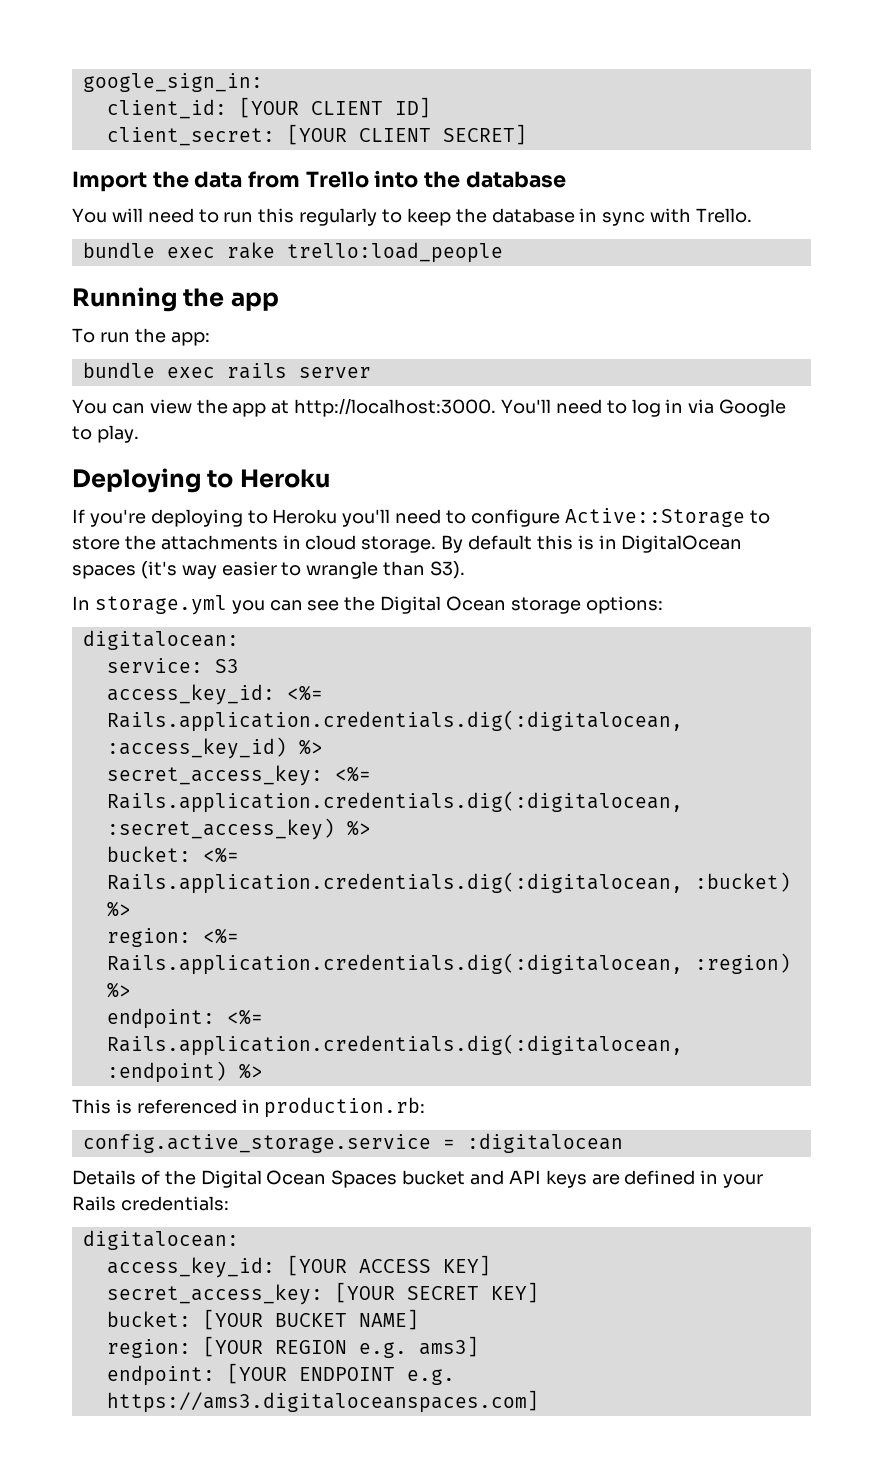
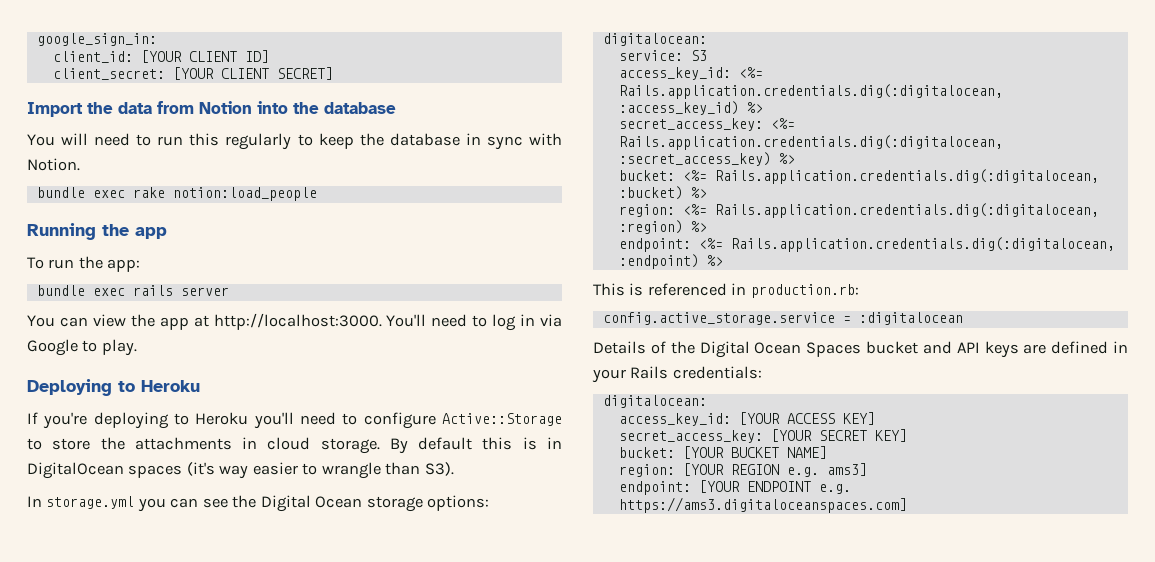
[305,171,369,188] Trello -> [199,101,252,114] Notion
[696,208,753,223] Trello. -> [27,158,80,171] Notion.
[286,242,503,263] trello:load_people -> [172,187,317,201] notion:load_people

